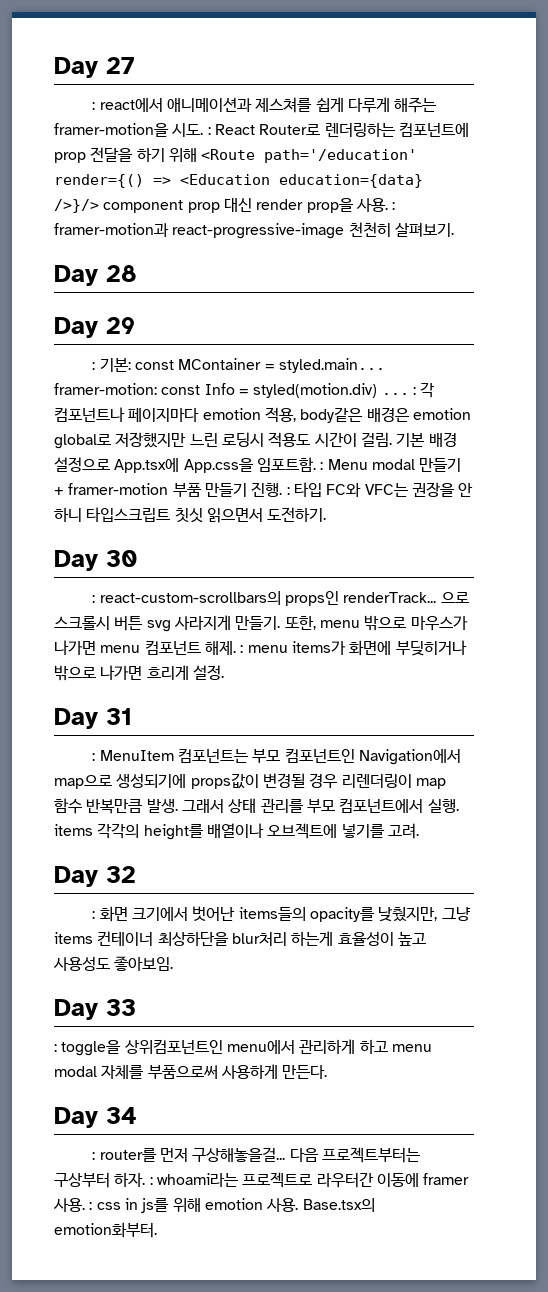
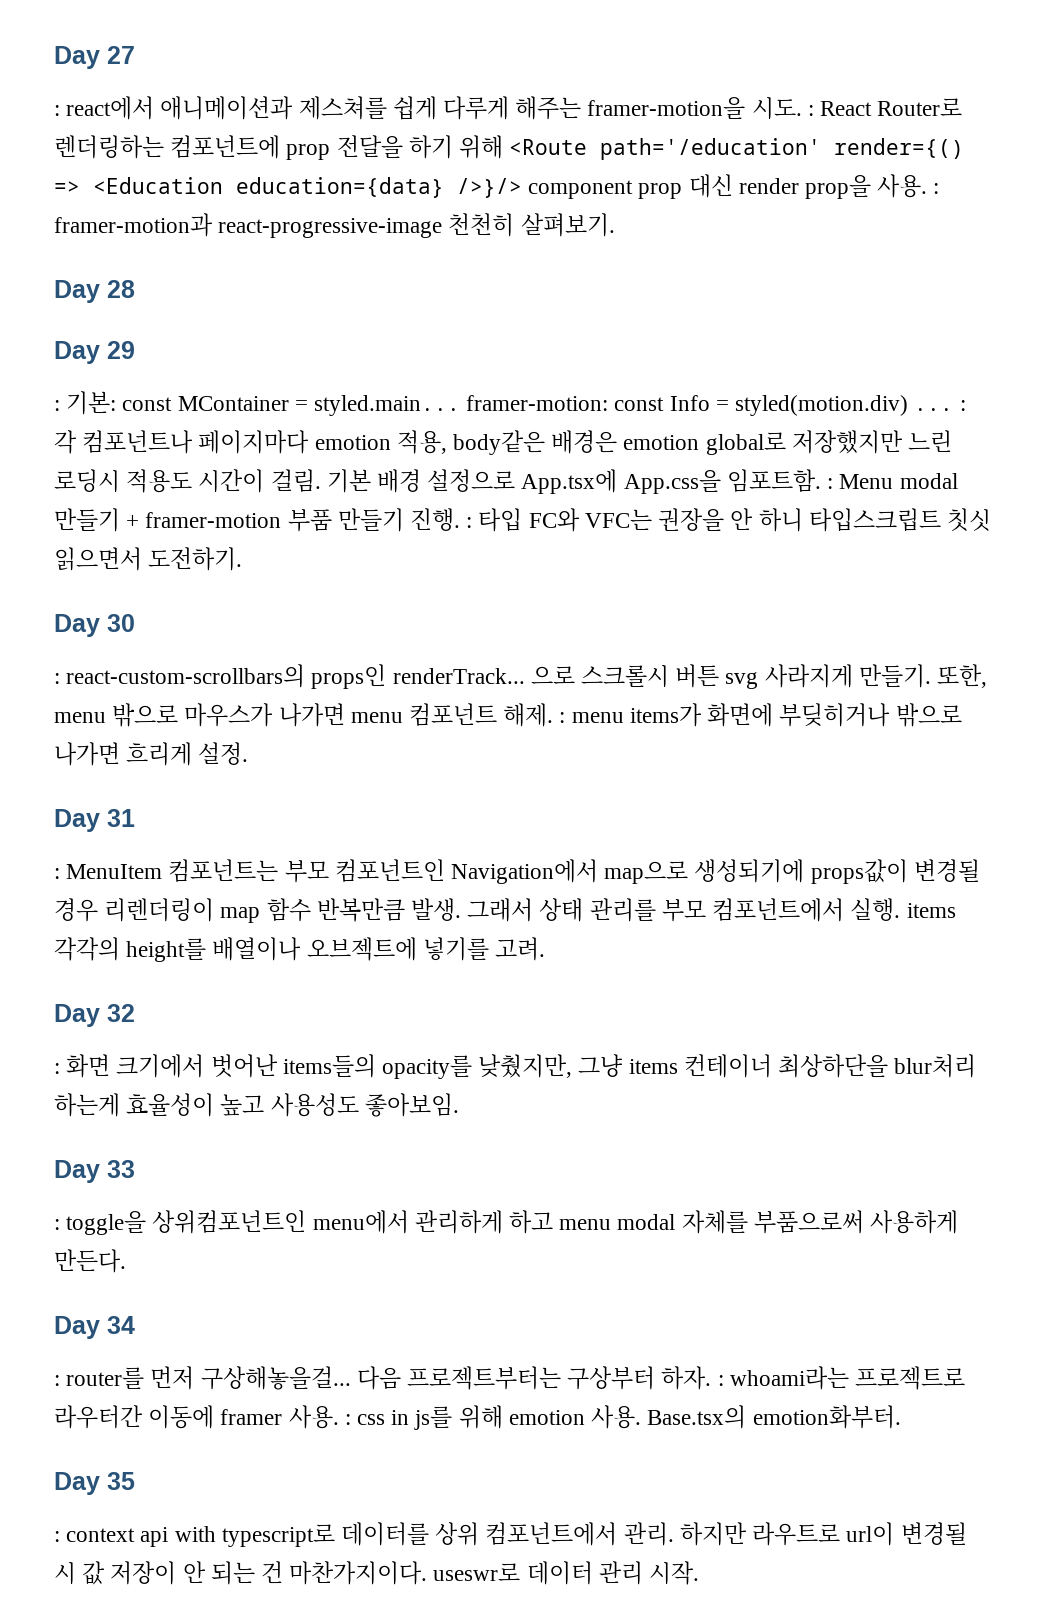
(157, 1230) none -> [54,1472,135,1495] [54,1522,967,1547] [54,1561,700,1585] // Day 35 // : context api with typescript로 데이터를 상위 컴포넌트에서 관리. 하지만 라우트로 url이 변경될 시 값 저장이 안 되는 건 마찬가지이다. useswr로 데이터 관리 시작.

